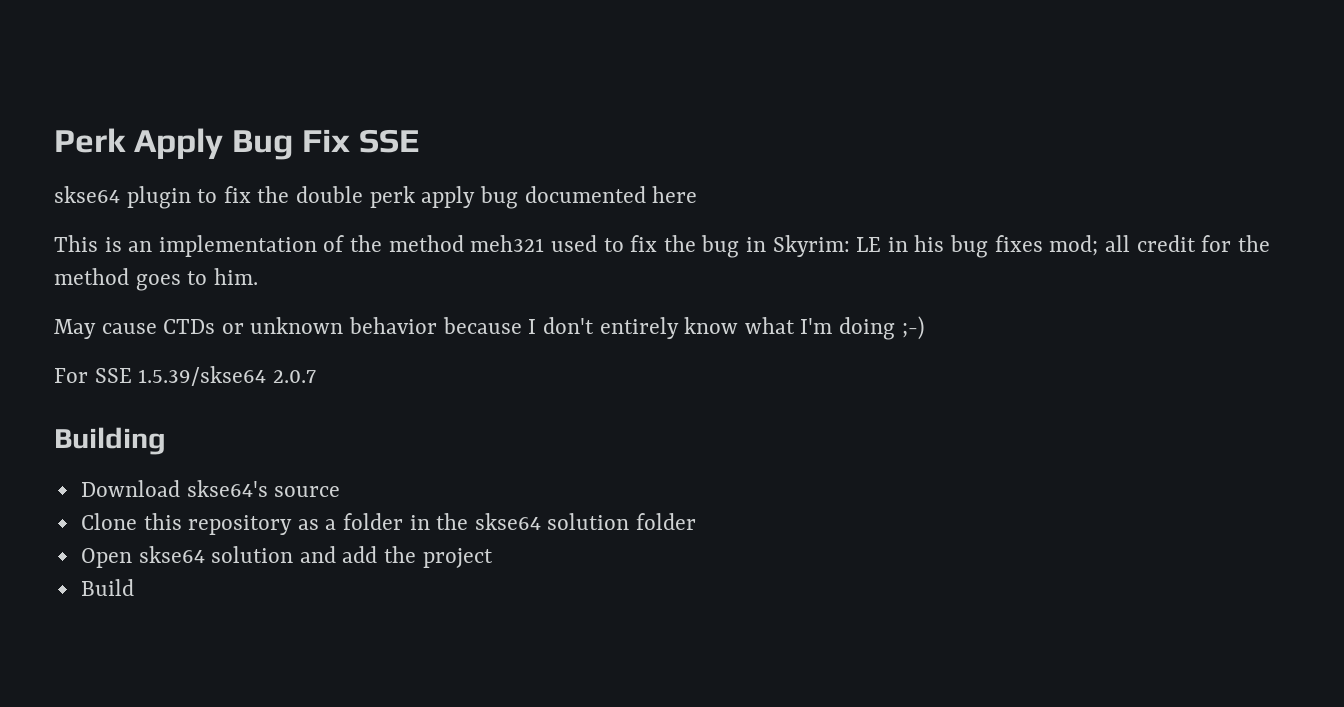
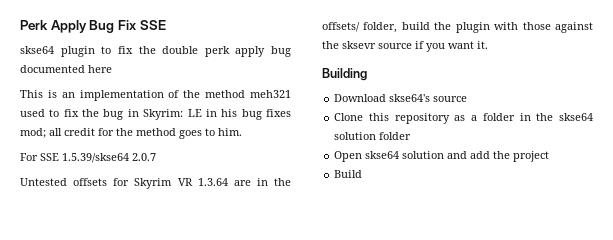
[54,316,924,340] [54,366,316,386] May cause CTDs or unknown behavior because I don't entirely know what I'm doing ;-) // For SSE 1.5.39/skse64 2.0.7 -> [20,153,156,163] [20,178,291,189] [322,22,593,33] [322,41,488,52] For SSE 1.5.39/skse64 2.0.7 // Untested offsets for Skyrim VR 1.3.64 are in the offsets/ folder, build the plugin with those against the sksevr source if you want it.

